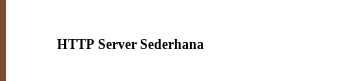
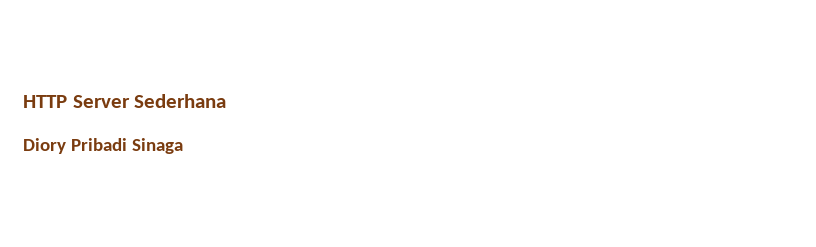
(205, 44) none -> [23,138,183,154] // Diory Pribadi Sinaga

